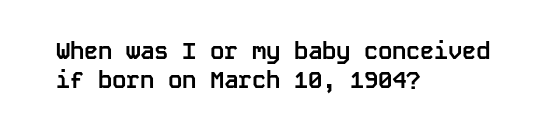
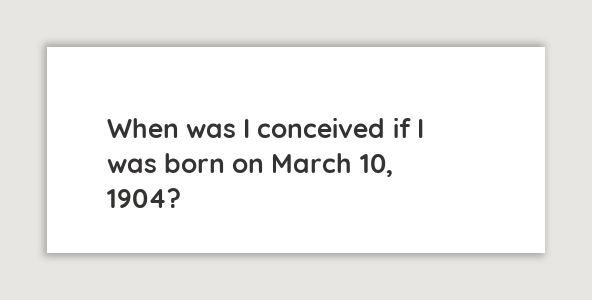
[210,40,490,64] [56,69,84,88] or my baby conceived if -> [257,117,424,138] [107,158,157,173] conceived if I was

